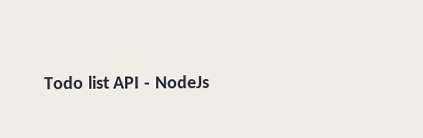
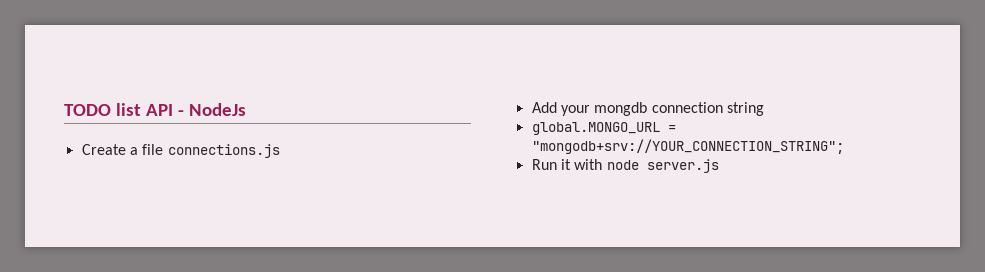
[44,75,84,90] Todo -> [64,104,111,116] TODO
(210, 82) none -> [81,144,280,158] [531,102,764,116] [531,122,676,135] [531,139,844,154] [531,159,719,173] // Create a file connections.js // Add your mongdb connection string // global.MONGO_URL = "mongodb+srv://YOUR_CONNECTION_STRING"; // Run it with node server.js

